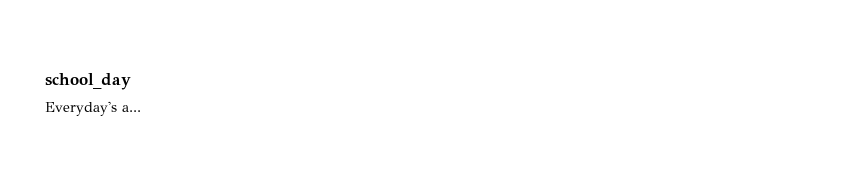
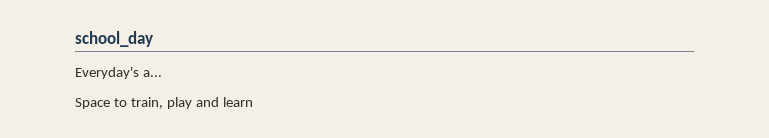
(141, 108) none -> [75,97,253,109] // Space to train, play and learn

